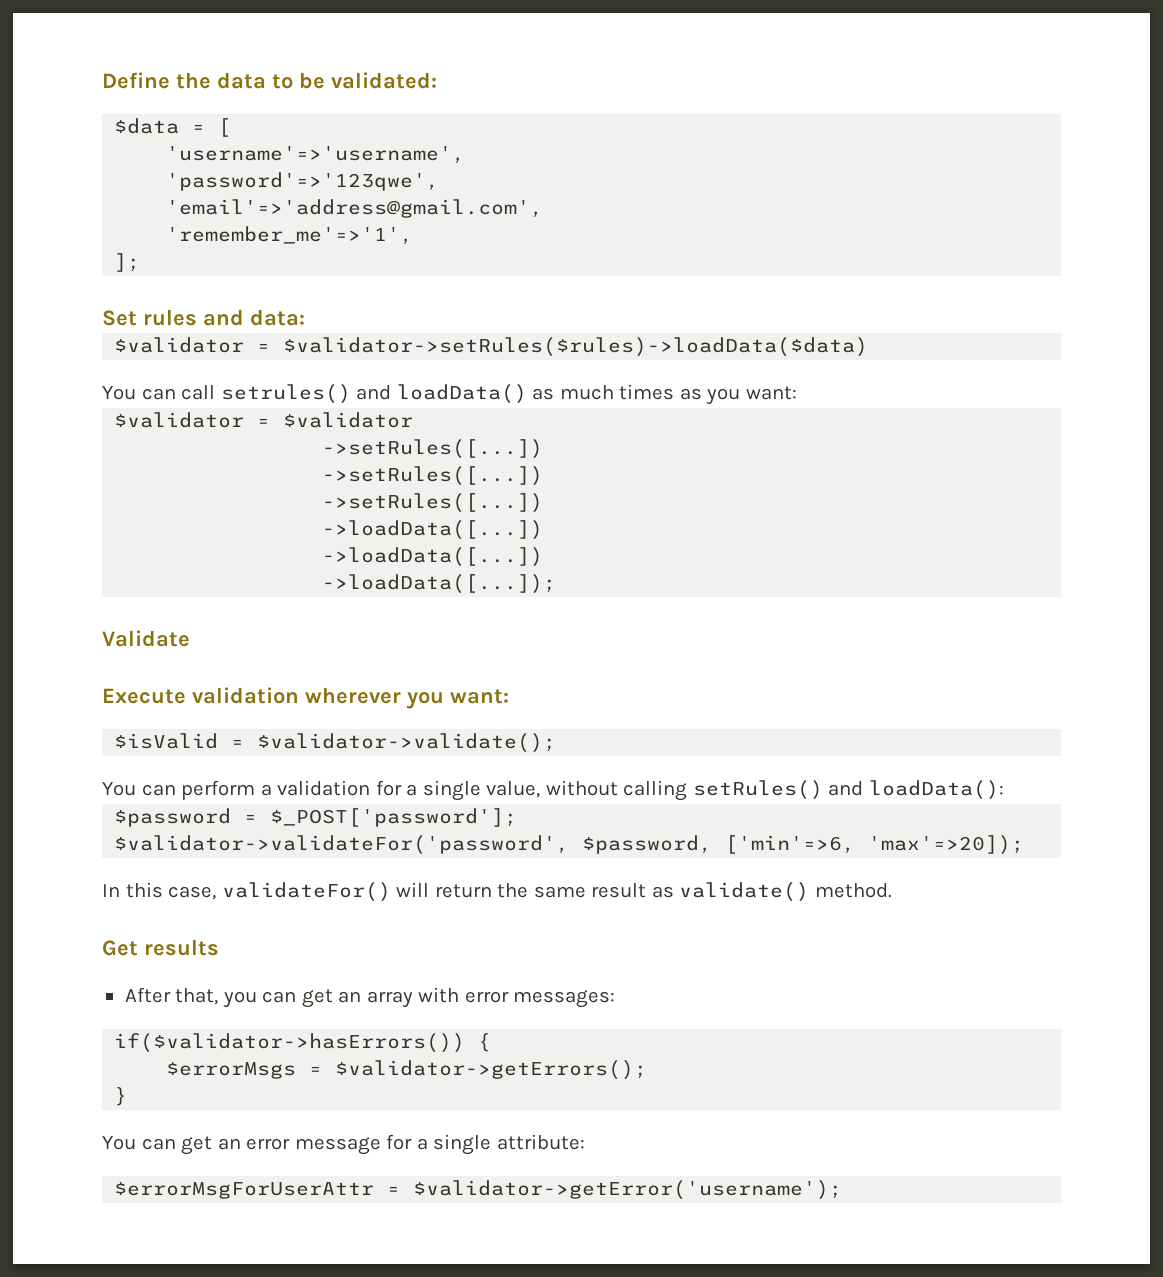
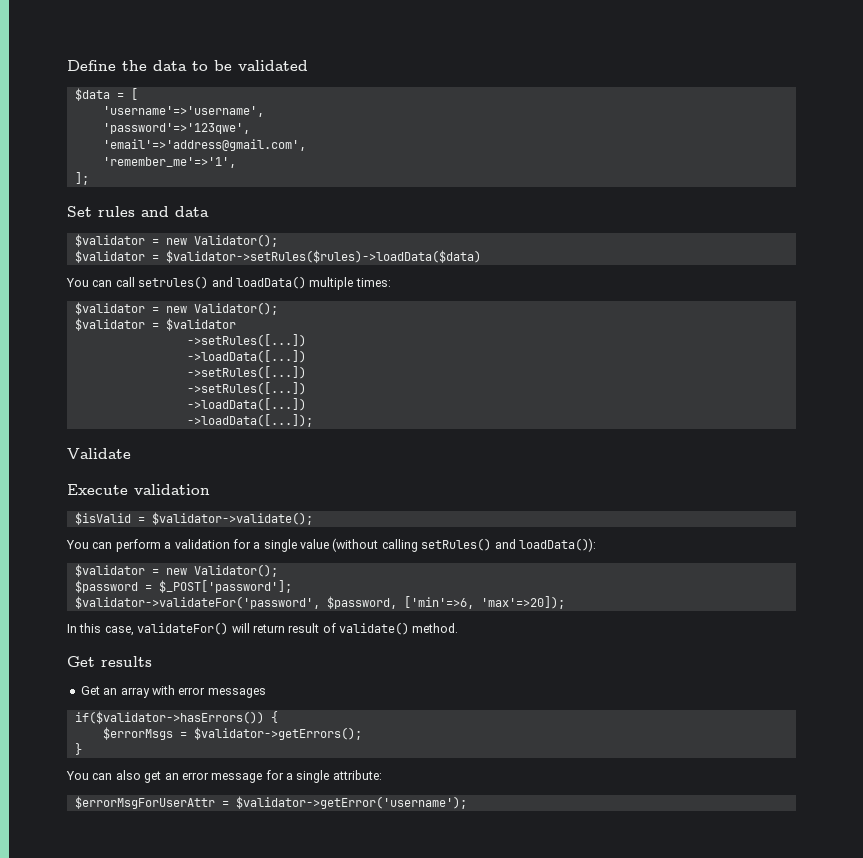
[331,72,437,89] validated: -> [238,60,308,71] validated
[250,309,305,326] data: -> [175,206,209,217] [74,234,278,247] data // $validator = new Validator();
[532,384,797,405] as much times as you want: -> [309,277,391,290] [74,302,278,315] multiple times: // $validator = new Validator();
(544, 449) none -> [186,350,306,363] // ->loadData([...])
[322,547,544,567] // ->loadData([...]) -> (306, 404) none
[305,687,509,709] wherever you want: -> (210, 489) none
[486,780,618,798] value, without -> [300,538,379,552] value (without
[868,780,1004,800] loadData(): -> [518,538,596,552] [74,564,278,577] loadData()): // $validator = new Validator();
[497,883,674,898] the same result as -> [288,623,336,633] result of
[124,987,333,1008] After that, you can get -> [80,686,100,695] Get
[513,990,616,1008] messages: -> [207,688,266,698] messages
(176, 1144) none -> [115,770,141,780] also

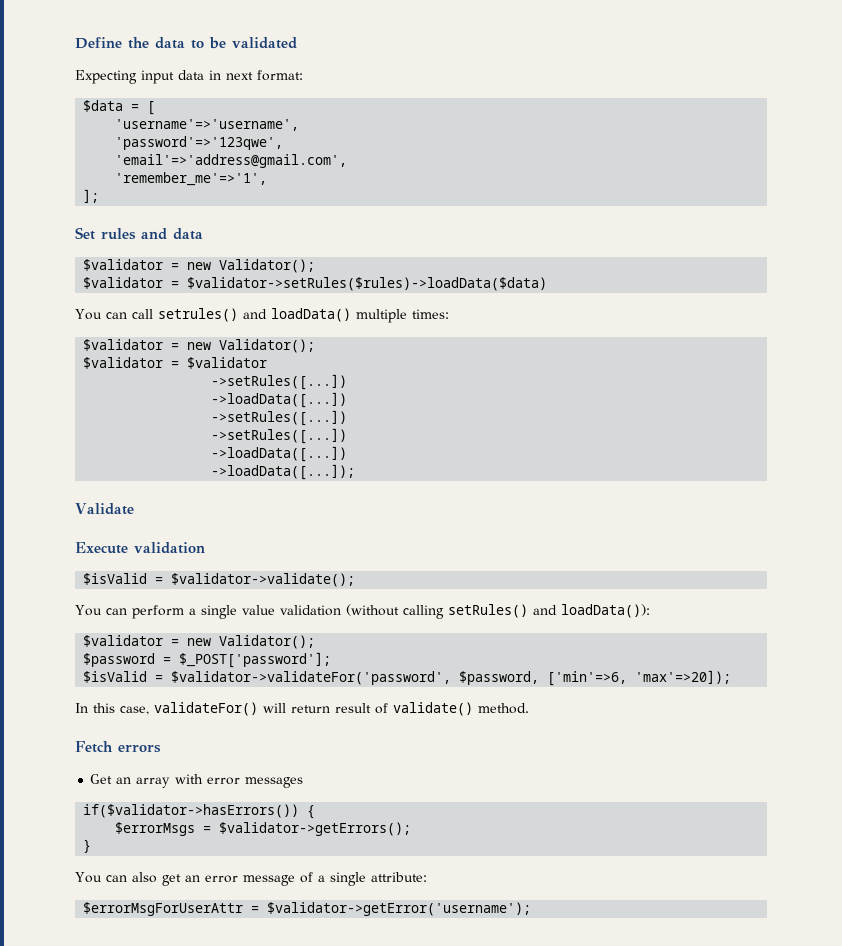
(308, 65) none -> [75,70,303,84] // Expecting input data in next format:
[174,539,261,549] validation for a -> (196, 611) none
(329, 544) none -> [279,605,341,616] validation
(292, 586) none -> [83,671,164,683] $isValid =
[67,656,152,667] Get results -> [75,741,161,753] Fetch errors
[265,770,284,780] for -> [299,872,313,883] of

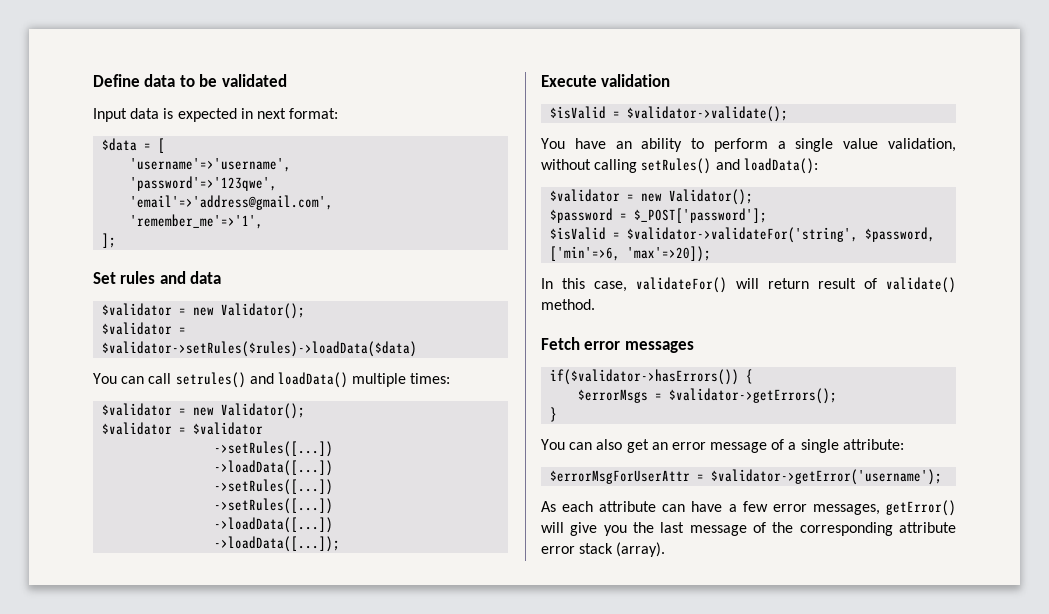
[128,37,149,49] the -> (140, 80) none
[75,70,204,84] Expecting input data -> [93,108,237,122] Input data is expected
[75,503,134,515] // Validate -> (341, 544) none
[105,608,127,615] can -> [574,138,705,152] have an ability to
[279,604,399,616] validation (without -> [888,138,956,152] [541,159,591,170] validation, without
[560,604,650,618] loadData()): -> [743,158,818,174] loadData():
[171,671,452,685] $validator->validateFor('password', -> [627,227,859,243] $validator->validateFor('string',
[118,745,161,753] [90,774,204,788] errors // Get an array with -> (580, 343) none
(532, 909) none -> [541,500,956,516] [541,522,956,536] [541,542,666,557] // As each attribute can have a few error messages, getError() will give you the last message of the corresponding attribute error stack (array).

